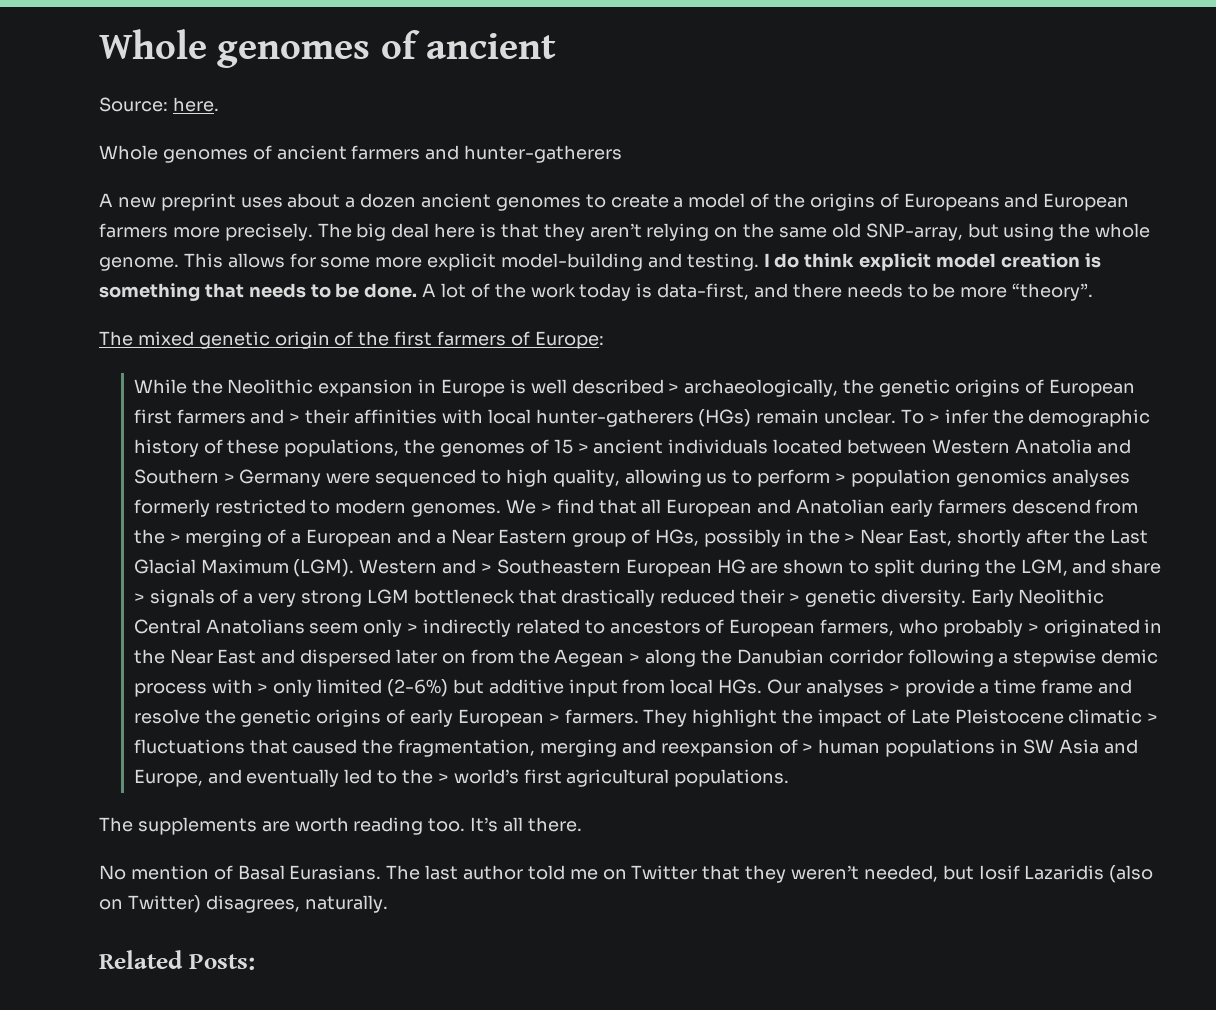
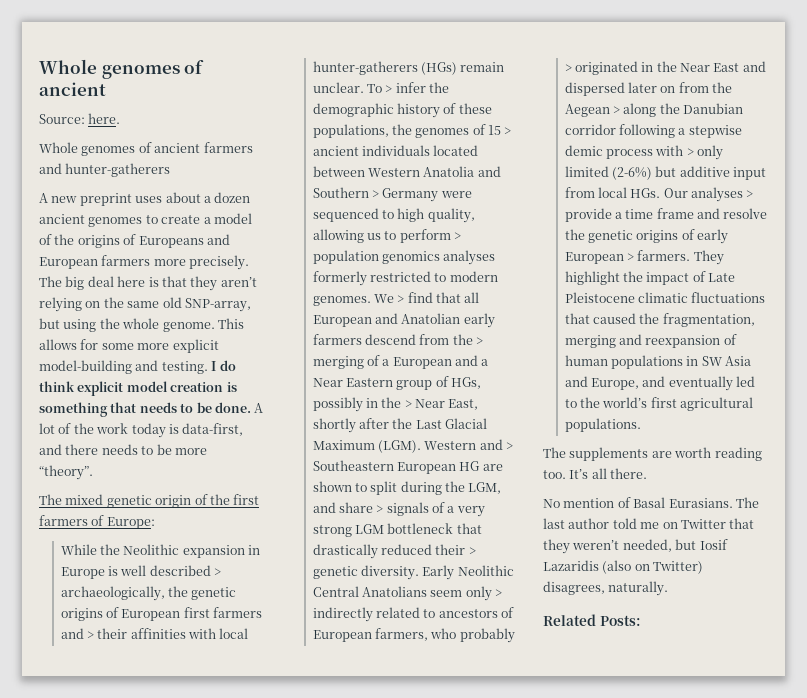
[1147,713,1159,723] > -> (688, 297) none
[802,743,814,753] > -> (737, 339) none
[437,773,449,783] > -> (600, 402) none

